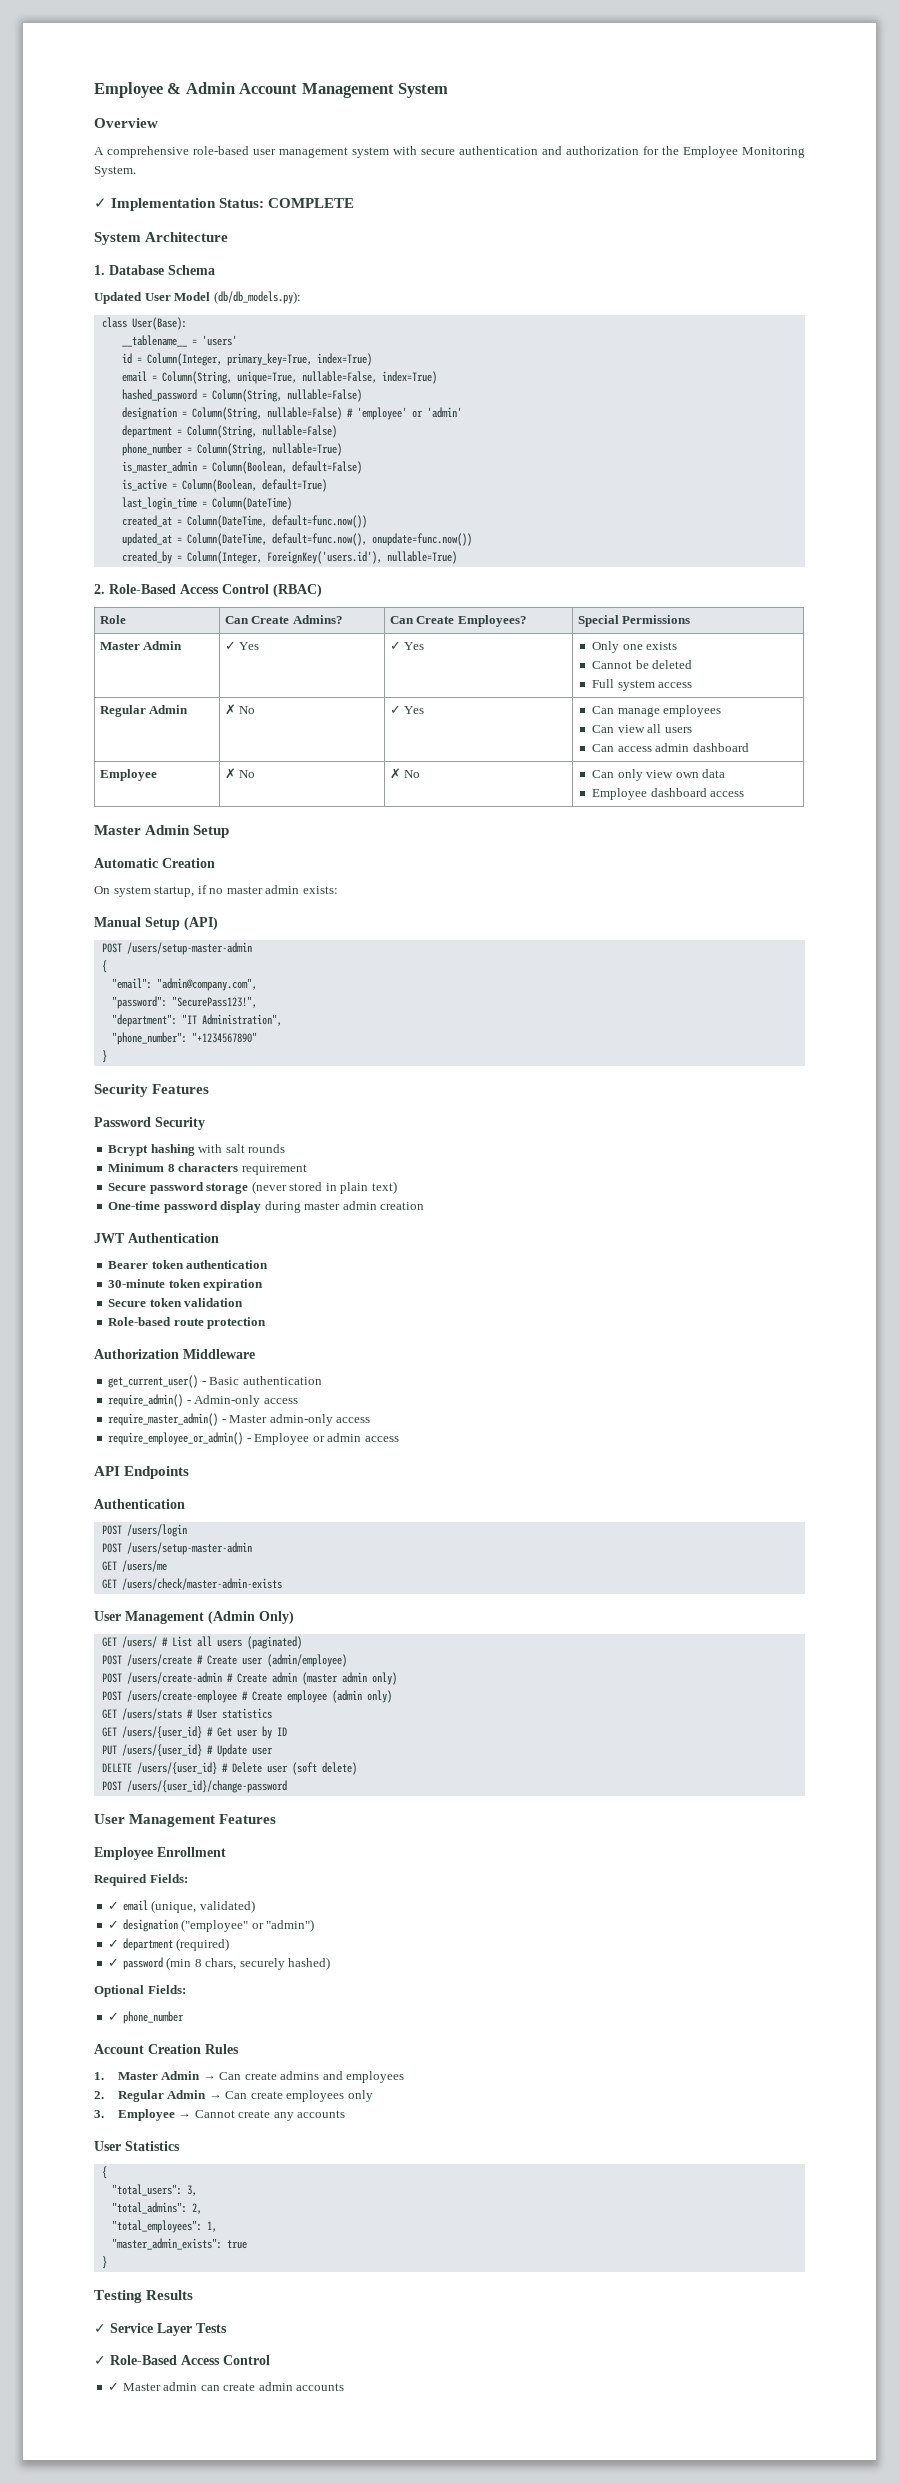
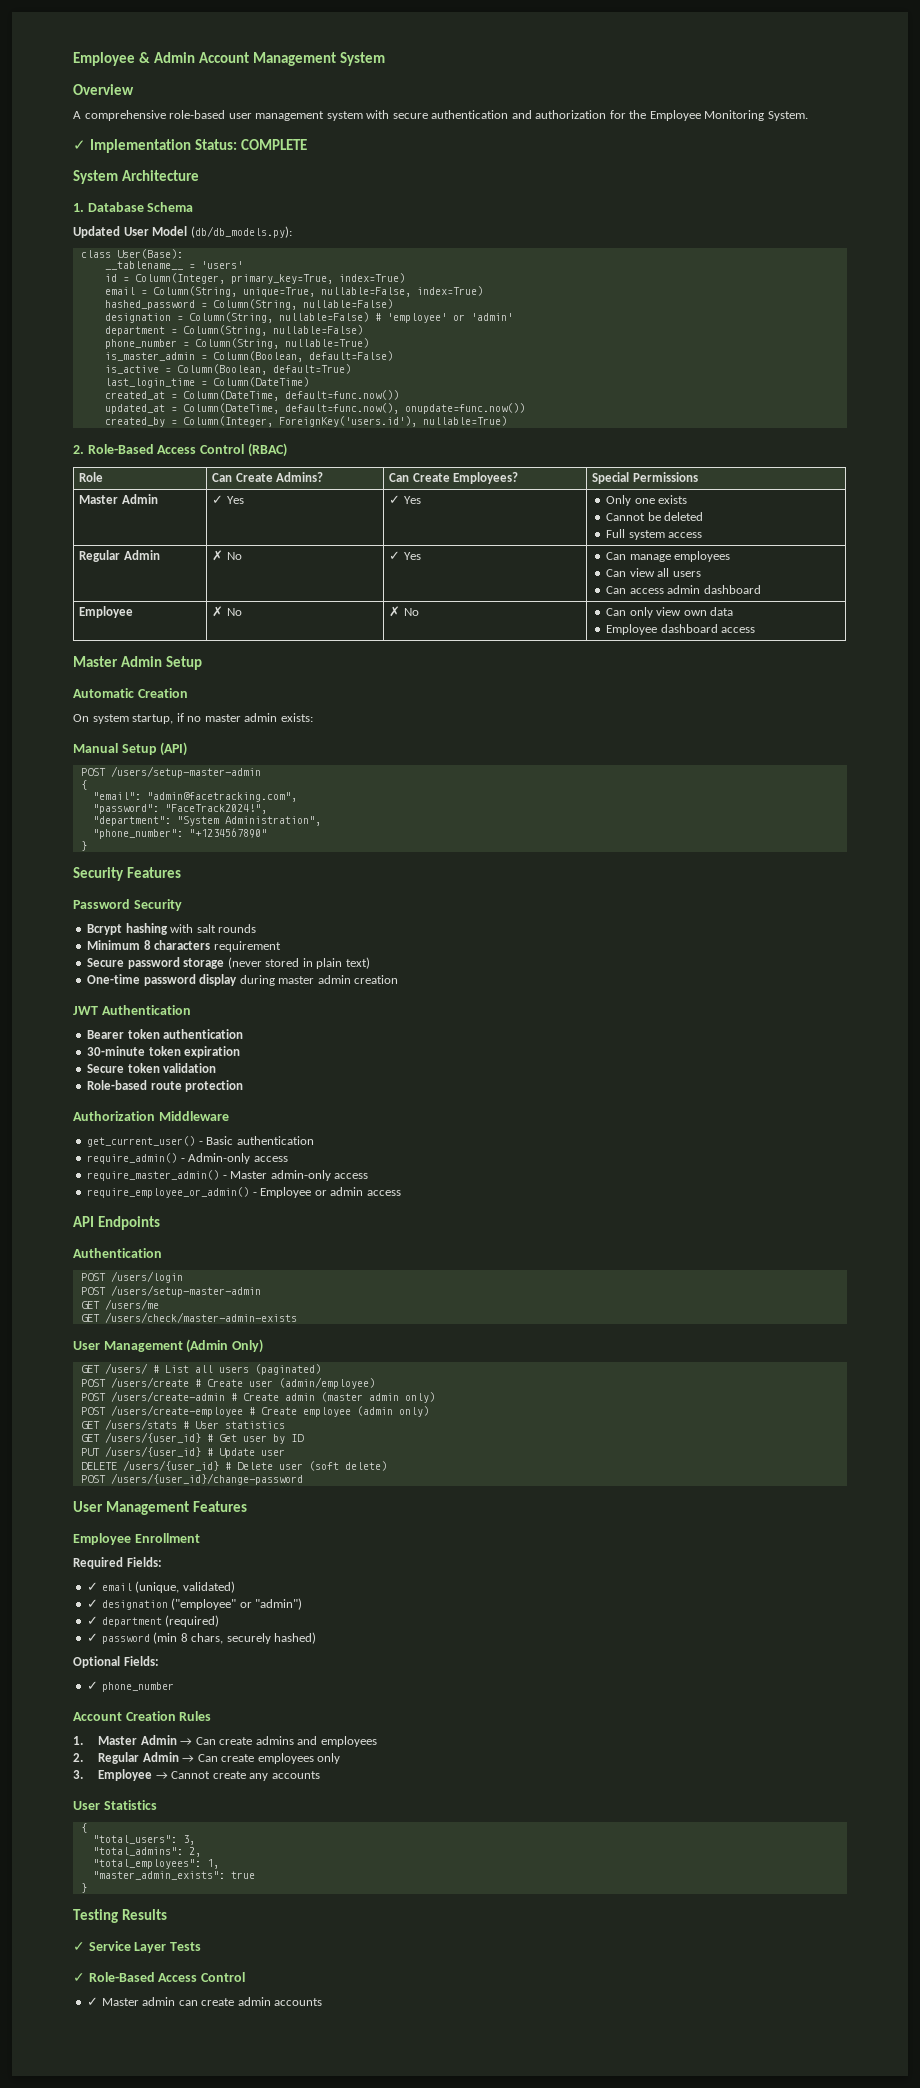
[156,978,257,991] "admin@company.com", -> [146,792,297,802] "admin@facetracking.com",
[171,996,257,1008] "SecurePass123!", -> [164,804,267,814] "FaceTrack2024!",
[181,1014,197,1024] "IT -> [176,816,219,826] "System

